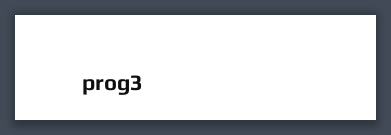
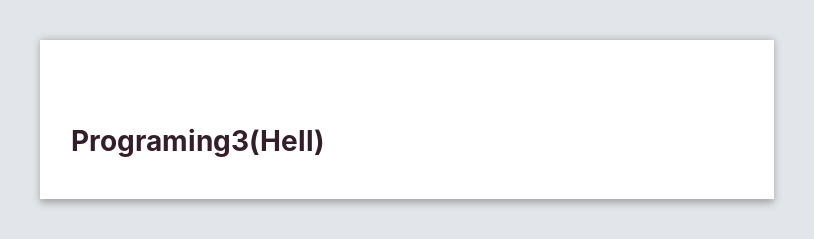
[82,75,143,95] prog3 -> [71,128,325,157] Programing3(Hell)

